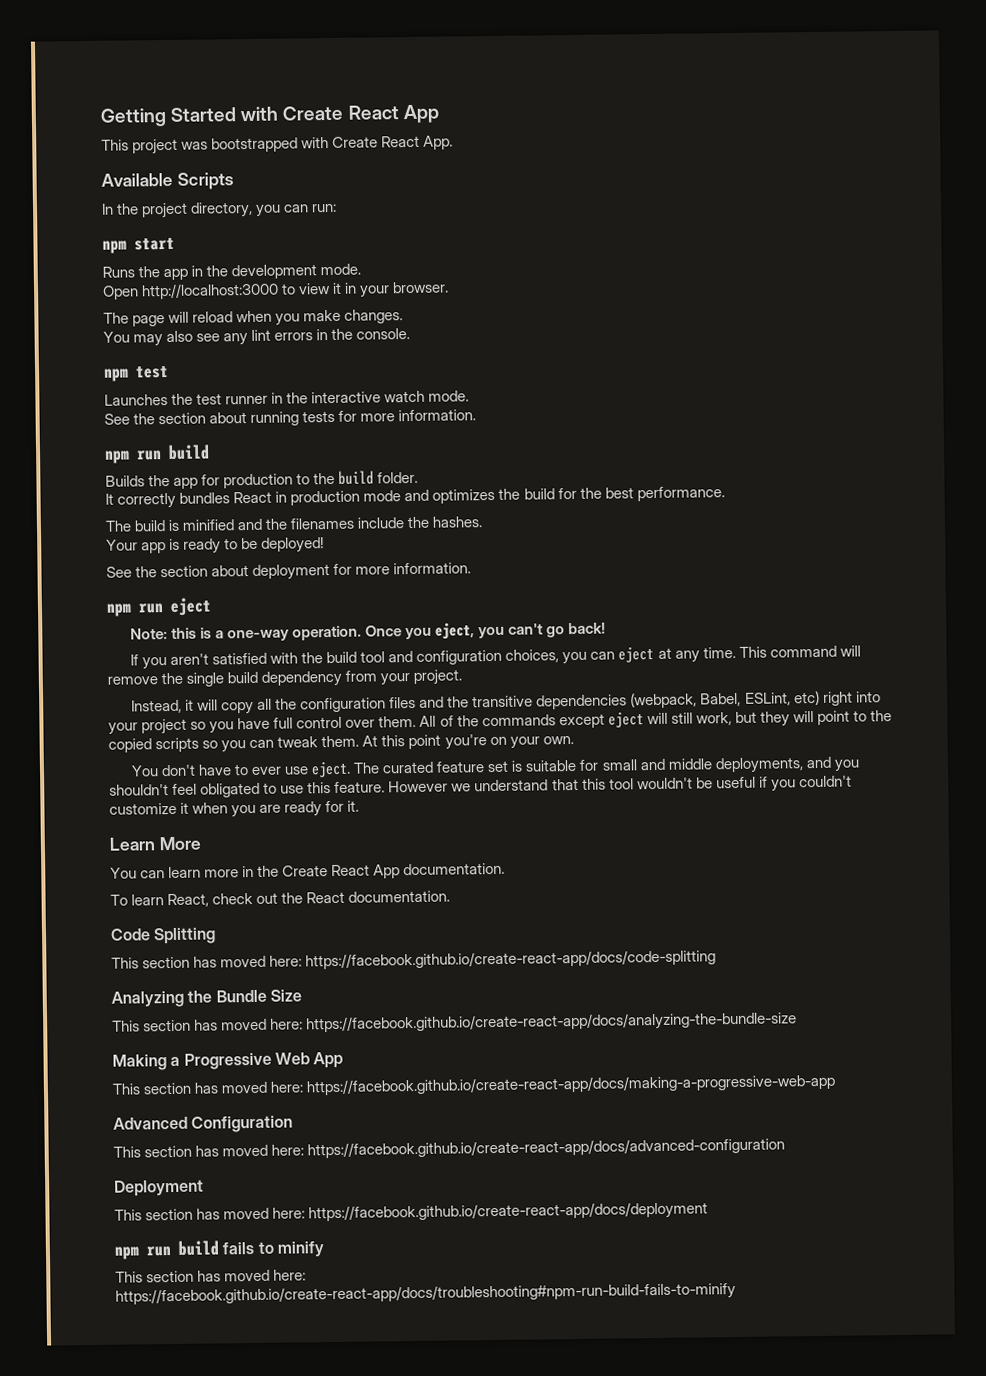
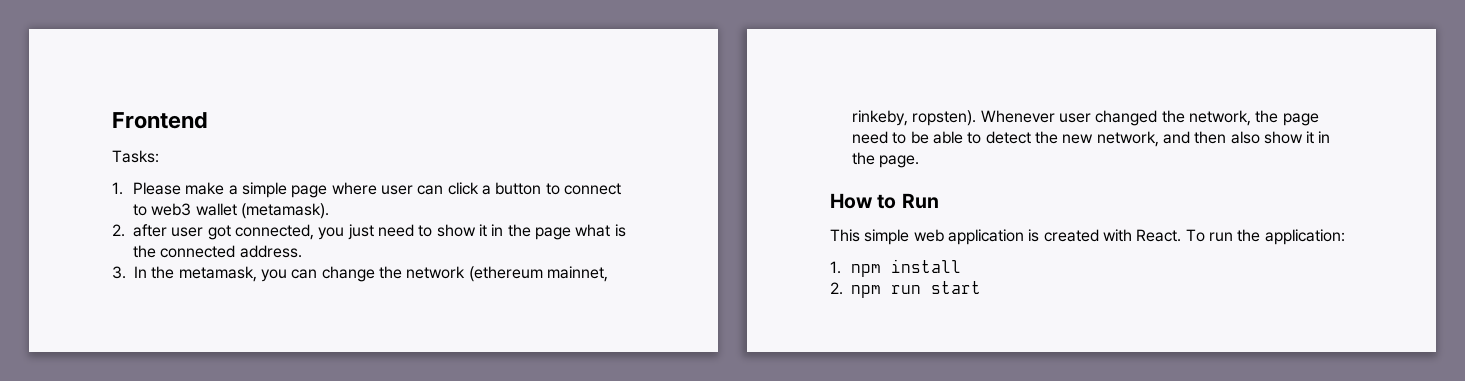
[100,104,439,127] [101,135,454,155] [101,172,234,190] [101,201,338,219] [102,237,175,254] [102,263,362,281] [102,281,450,300] [103,309,404,327] [103,327,411,347] [104,366,169,382] [104,390,470,406] [104,409,477,426] [105,444,210,464] [105,470,419,489] [105,486,725,509] [105,516,484,532] [106,537,325,554] [106,562,472,580] [106,597,212,617] [129,622,607,642] [129,645,861,670] [107,669,463,687] [130,690,881,715] [108,710,893,735] [108,734,574,753] [130,756,860,778] [109,775,852,798] [109,800,360,818] [109,836,201,851] [110,862,506,879] [110,890,451,908] [110,927,217,945] [111,949,717,970] [111,989,302,1008] [112,1011,798,1034] [112,1051,344,1071] [112,1073,836,1096] [113,1115,294,1133] [113,1137,786,1159] [114,1179,204,1197] [114,1201,709,1223] [114,1240,325,1260] [115,1269,307,1283] [115,1282,736,1306] Getting Started with Create React App // This project was bootstrapped with Create React App. // Available Scripts // In the project directory, you can run: // npm start // Runs the app in the development mode. // Open http://localhost:3000 to view it in your browser. // The page will reload when you make changes. // You may also see any lint errors in the console. // npm test // Launches the test runner in the interactive watch mode. // See the section about running tests for more information. // npm run build // Builds the app for production to the build folder. // It correctly bundles React in production mode and optimizes the build for the best performance. // The build is minified and the filenames include the hashes. // Your app is ready to be deployed! // See the section about deployment for more information. // npm run eject // Note: this is a one-way operation. Once you eject, you can't go back! // If you aren't satisfied with the build tool and configuration choices, you can eject at any time. This command will remove the single build dependency from your project. // Instead, it will copy all the configuration files and the transitive dependencies (webpack, Babel, ESLint, etc) right into your project so you have full control over them. All of the commands except eject will still work, but they will point to the copied scripts so you can tweak them. At this point you're on your own. // You don't have to ever use eject. The curated feature set is suitable for small and middle deployments, and you shouldn't feel obligated to use this feature. However we understand that this tool wouldn't be useful if you couldn't customize it when you are ready for it. // Learn More // You can learn more in the Create React App documentation. // To learn React, check out the React documentation. // Code Splitting // This section has moved here: https://facebook.github.io/create-react-app/docs/code-splitting // Analyzing the Bundle Size // This section has moved here: https://facebook.github.io/create-react-app/docs/analyzing-the-bundle-size // Making a Progressive Web App // This section has moved here: https://facebook.github.io/create-react-app/docs/making-a-progressive-web-app // Advanced Configuration // This section has moved here: https://facebook.github.io/create-react-app/docs/advanced-configuration // Deployment // This section has moved here: https://facebook.github.io/create-react-app/docs/deployment // npm run build fails to minify // This section has moved here: https://facebook.github.io/create-react-app/docs/troubleshooting#npm-run-build-fails-to-minify -> [112,112,208,129] [112,150,159,163] [112,182,621,198] [133,203,330,219] [112,224,626,240] [133,245,302,258] [112,266,608,282] [852,110,1319,126] [852,131,1331,147] [852,152,920,168] [830,193,939,209] [830,229,1345,245] [830,259,962,277] [830,281,982,298] Frontend // Tasks: // 1. Please make a simple page where user can click a button to connect to web3 wallet (metamask). // 2. after user got connected, you just need to show it in the page what is the connected address. // 3. In the metamask, you can change the network (ethereum mainnet, rinkeby, ropsten). Whenever user changed the network, the page need to be able to detect the new network, and then also show it in the page. // How to Run // This simple web application is created with React. To run the application: // 1. npm install // 2. npm run start

